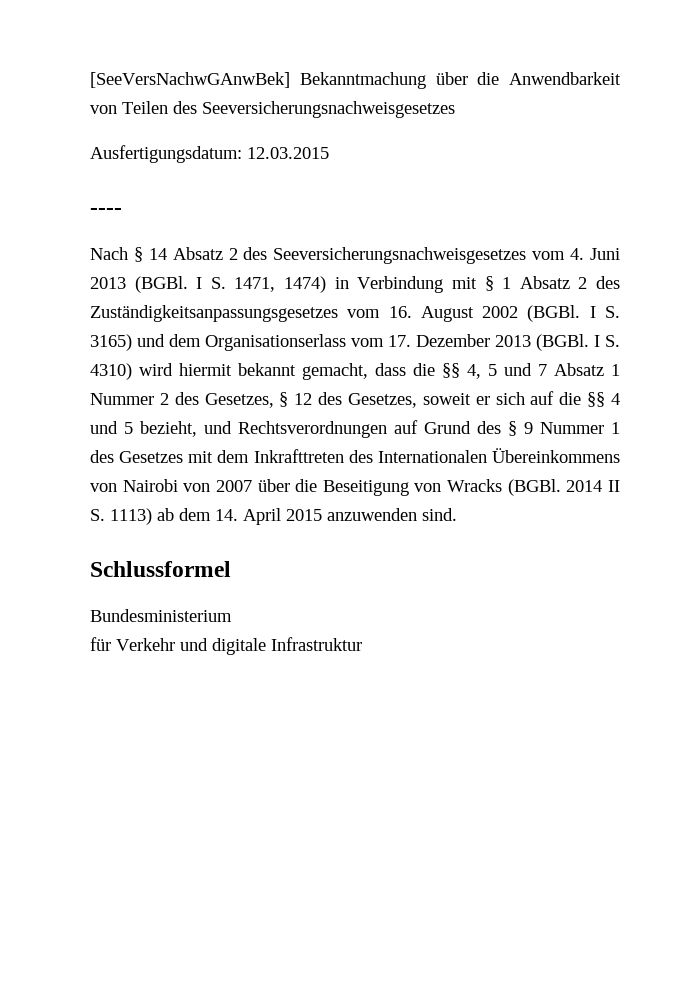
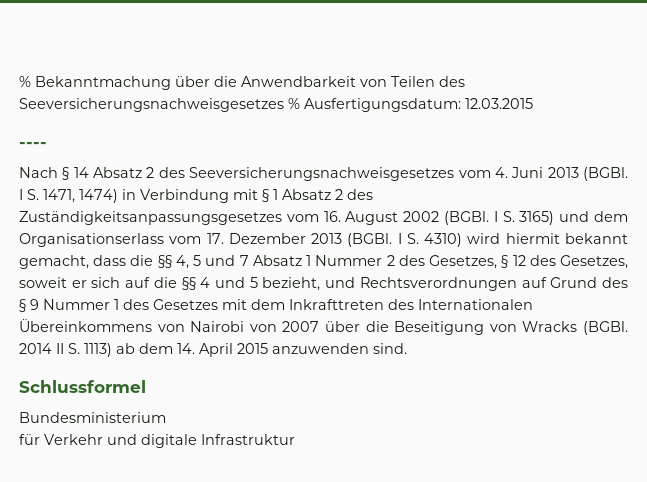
[90,72,290,88] [SeeVersNachwGAnwBek] -> [19,76,31,87] %
(455, 109) // -> [288,98,300,109] %

